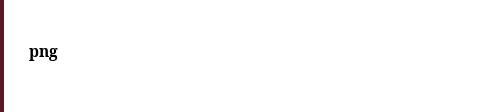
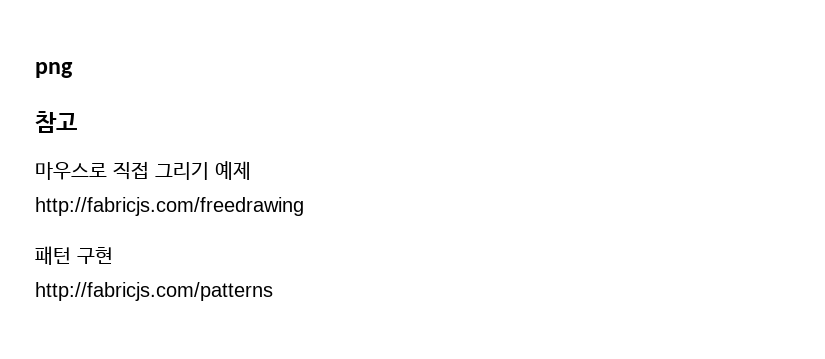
(58, 54) none -> [35,111,77,133] [35,161,251,180] [35,197,304,216] [35,246,113,265] [35,282,273,301] // 참고 // 마우스로 직접 그리기 예제 // http://fabricjs.com/freedrawing // 패턴 구현 // http://fabricjs.com/patterns

